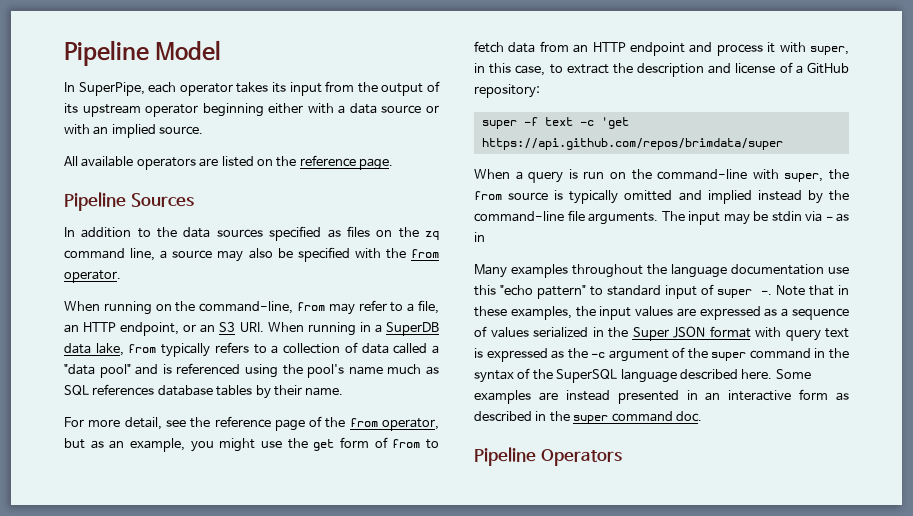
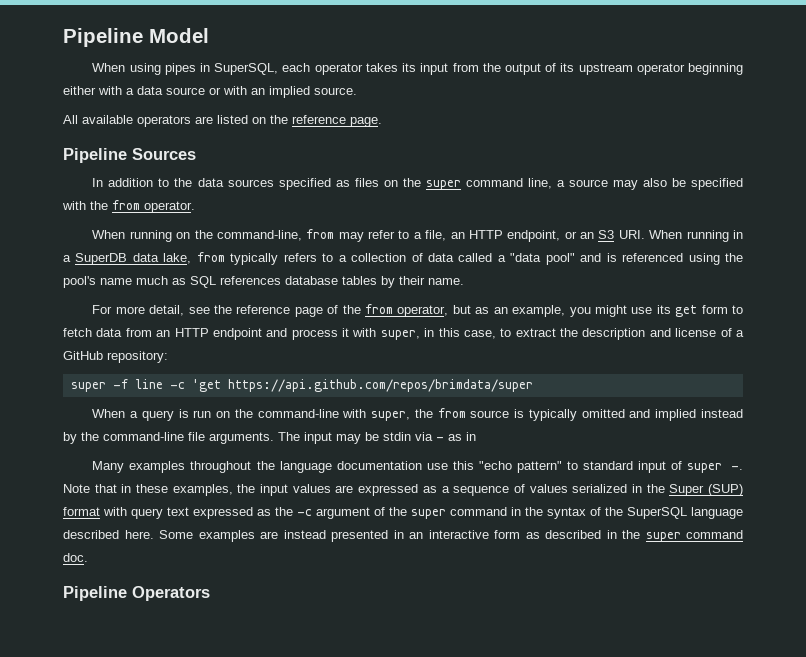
[64,82,145,96] In SuperPipe, -> [92,63,279,75] When using pipes in SuperSQL,
[425,231,440,240] zq -> [425,180,461,190] super
[287,438,308,449] the -> [656,305,671,314] its
[374,437,421,448] of from -> (728, 309) none
[544,117,573,126] text -> [134,379,163,389] line
[673,326,705,338] JSON -> [708,484,744,496] (SUP)
[474,348,483,358] is -> (189, 511) none

